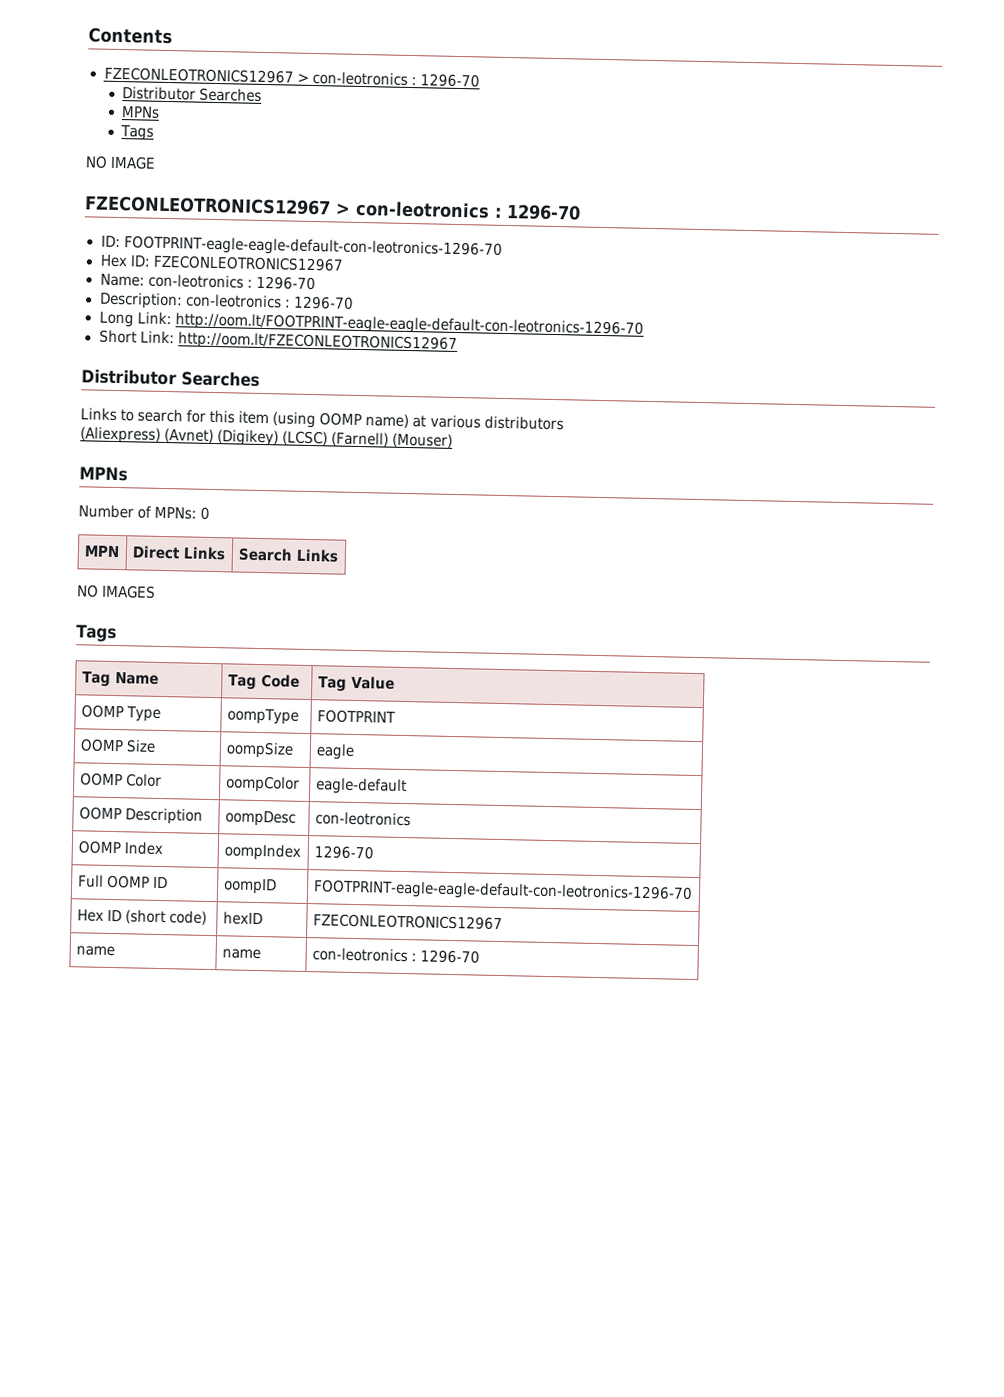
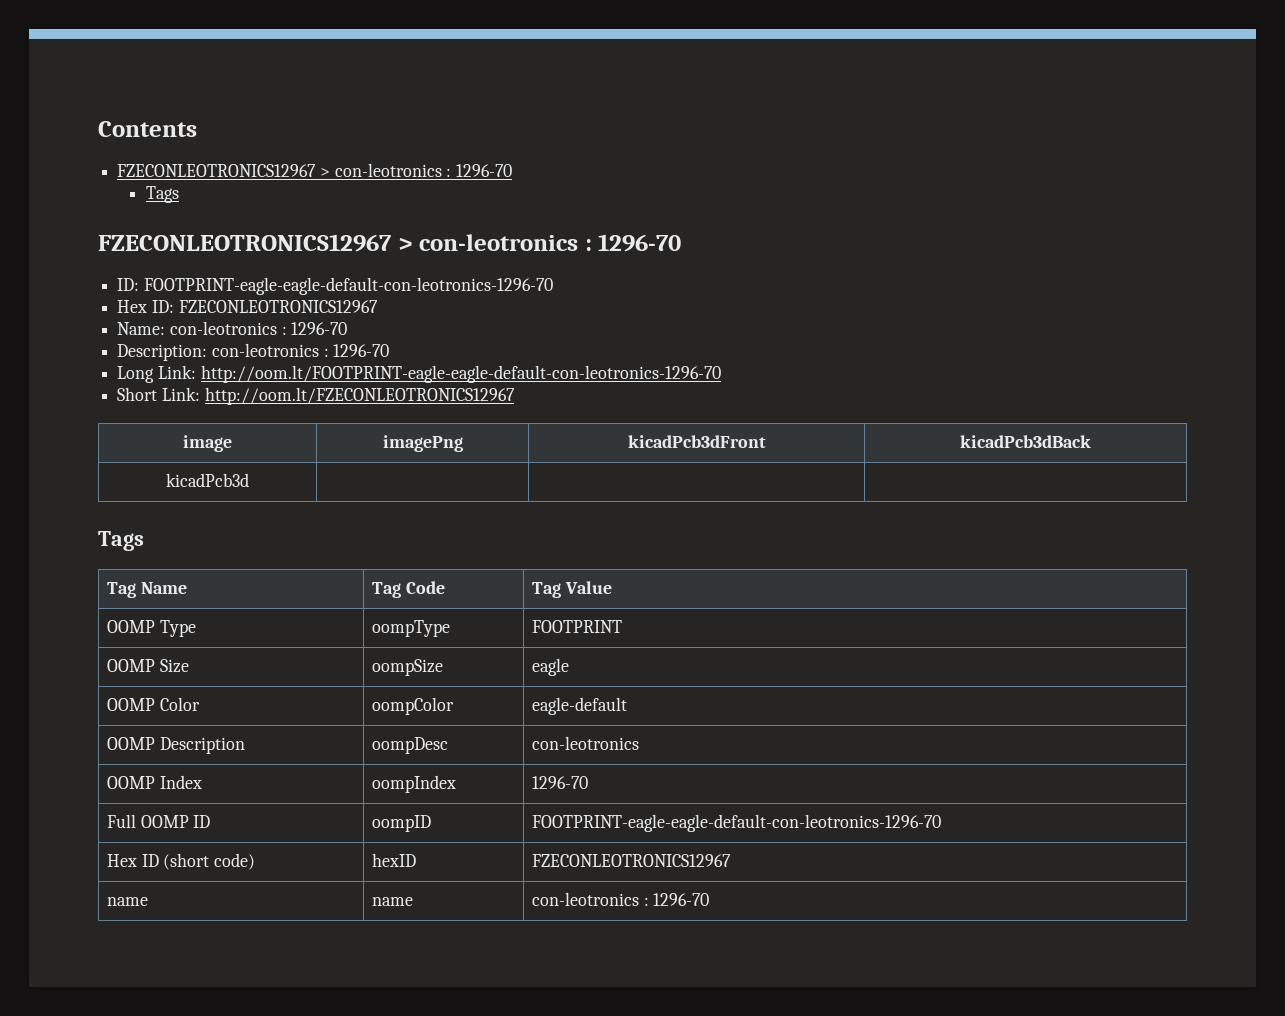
[122,86,263,102] [121,106,161,119] [120,125,155,141] [85,155,157,170] // Distributor Searches // MPNs // Tags // NO IMAGE -> [145,186,179,203] // Tags
[81,369,260,387] [80,407,564,431] [80,426,454,448] [79,466,128,482] [78,504,211,520] [83,545,120,558] [131,545,226,561] [237,547,339,563] [76,584,157,599] // Distributor Searches // Links to search for this item (using OOMP name) at various distributors // (Aliexpress) (Avnet) (Digikey) (LCSC) (Farnell) (Mouser) // MPNs // Number of MPNs: 0 // MPN | Direct Links | Search Links // NO IMAGES -> [183,435,232,452] [382,435,463,452] [627,435,766,448] [960,435,1091,448] [166,473,249,487] // image | imagePng | kicadPcb3dFront | kicadPcb3dBack // kicadPcb3d | | |

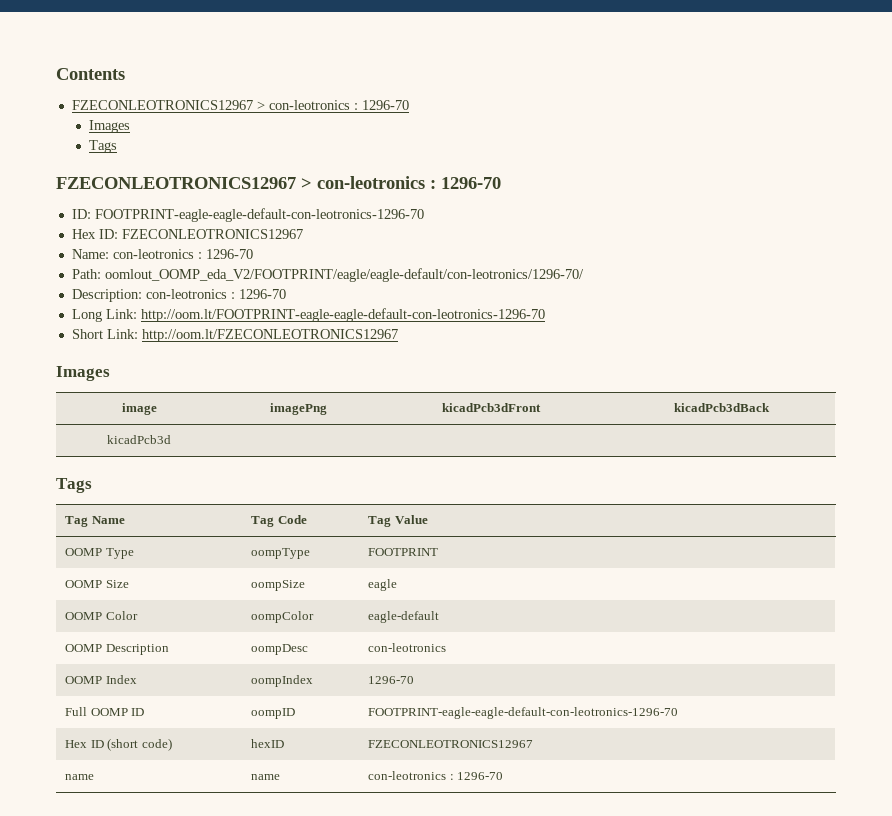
(513, 170) none -> [88,120,130,133] // Images
(348, 328) none -> [71,268,584,282] // Path: oomlout_OOMP_eda_V2/FOOTPRINT/eagle/eagle-default/con-leotronics/1296-70/
(515, 396) none -> [56,366,110,381] // Images

